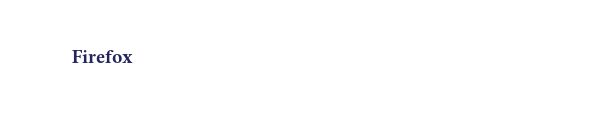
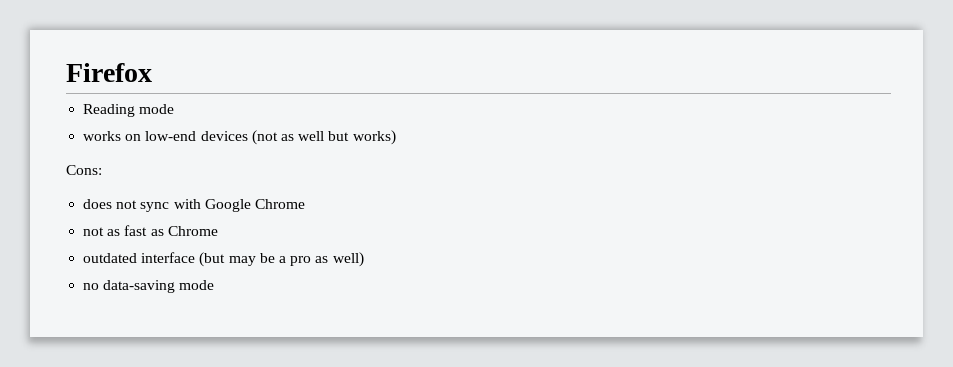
(133, 56) none -> [83,104,175,117] [83,130,396,145] [66,165,102,175] [83,199,305,212] [83,225,218,236] [83,252,364,267] [83,280,215,293] // Reading mode // works on low-end devices (not as well but works) // Cons: // does not sync with Google Chrome // not as fast as Chrome // outdated interface (but may be a pro as well) // no data-saving mode

